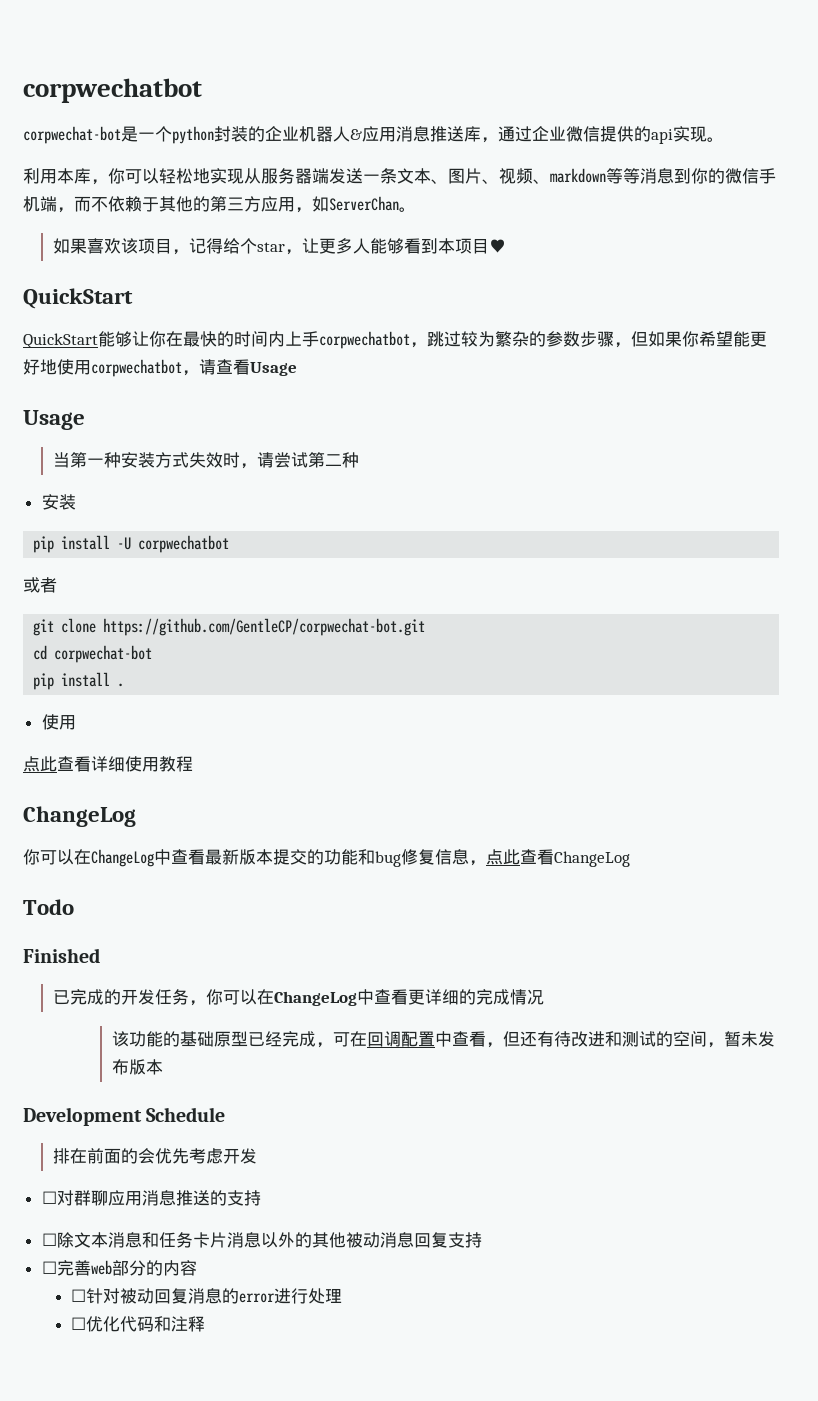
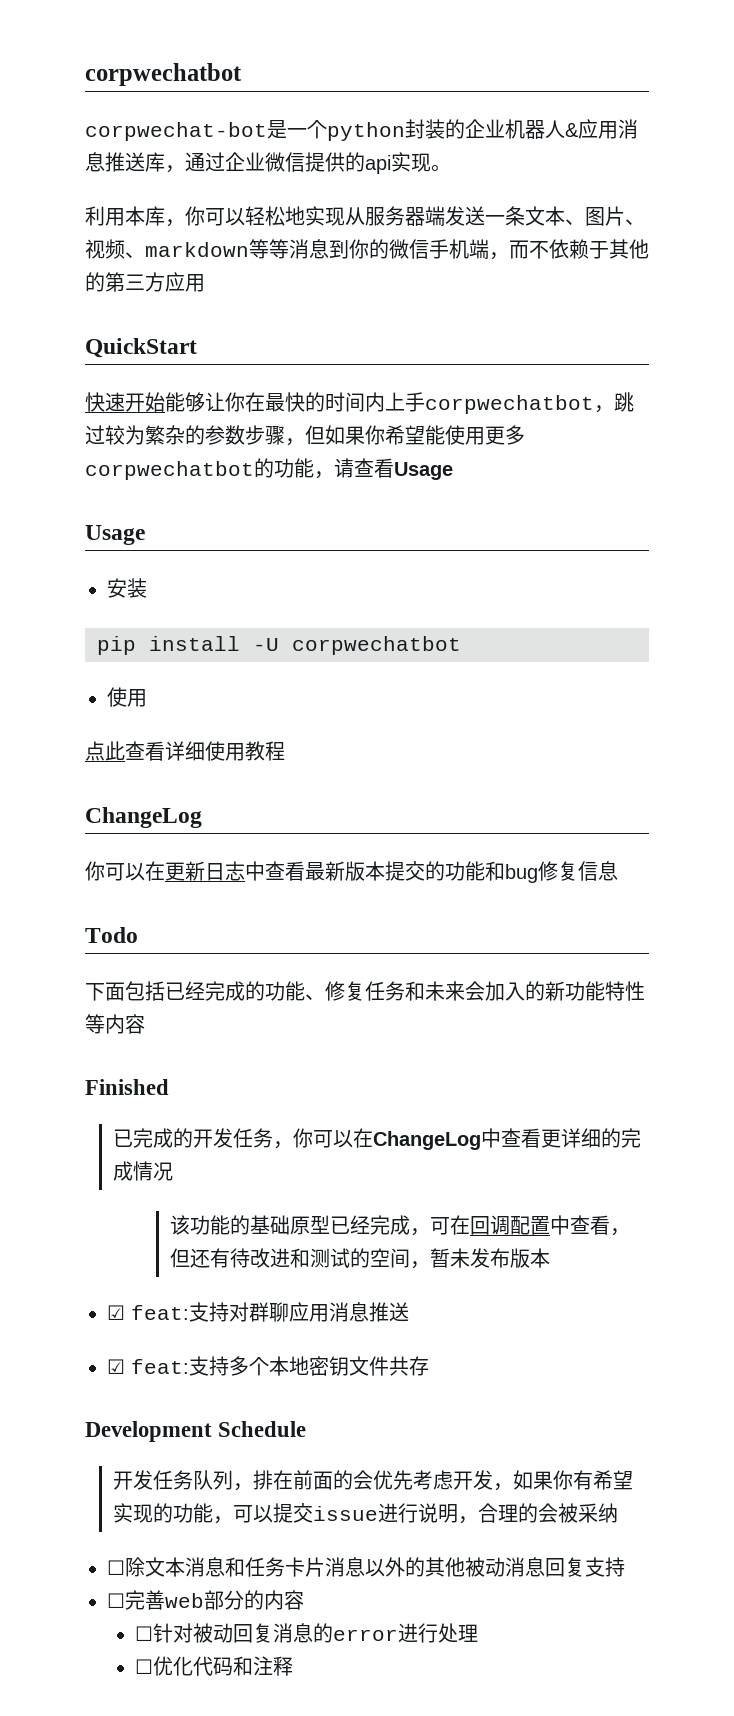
[295,196,416,213] [52,238,506,255] ，如ServerChan。 // 如果喜欢该项目，记得给个star，让更多人能够看到本项目♥ -> (205, 283) none
[23,333,98,348] QuickStart -> [85,392,165,412] 快速开始
[750,331,767,347] [23,359,182,377] 更好地使用corpwechatbot -> [445,425,525,445] [85,458,314,480] 使用更多corpwechatbot的功能
[52,452,359,469] // 当第一种安装方式失效时，请尝试第二种 -> (145, 535) none
[23,577,57,593] [33,618,426,636] [33,645,153,663] [33,672,125,690] // 或者 // git clone https://github.com/GentleCP/corpwechat-bot.git // cd corpwechat-bot // pip install . -> (461, 645) none
[91,849,154,867] ChangeLog -> [165,861,245,881] 更新日志
[469,849,630,867] [23,899,74,915] ，点此查看ChangeLog // Todo -> [85,927,138,943] [85,981,645,1001] [85,1014,145,1034] // Todo // 下面包括已经完成的功能、修复任务和未来会加入的新功能特性等内容
(163, 1067) none -> [107,1302,409,1322] [107,1356,429,1376] // ☑ feat:支持对群聊应用消息推送 // ☑ feat:支持多个本地密钥文件共存
(226, 1114) none -> [113,1470,254,1491] 开发任务队列，
[41,1190,261,1206] // ☐对群聊应用消息推送的支持 -> [493,1470,634,1491] [113,1503,619,1524] ，如果你有希望实现的功能，可以提交issue进行说明，合理的会被采纳

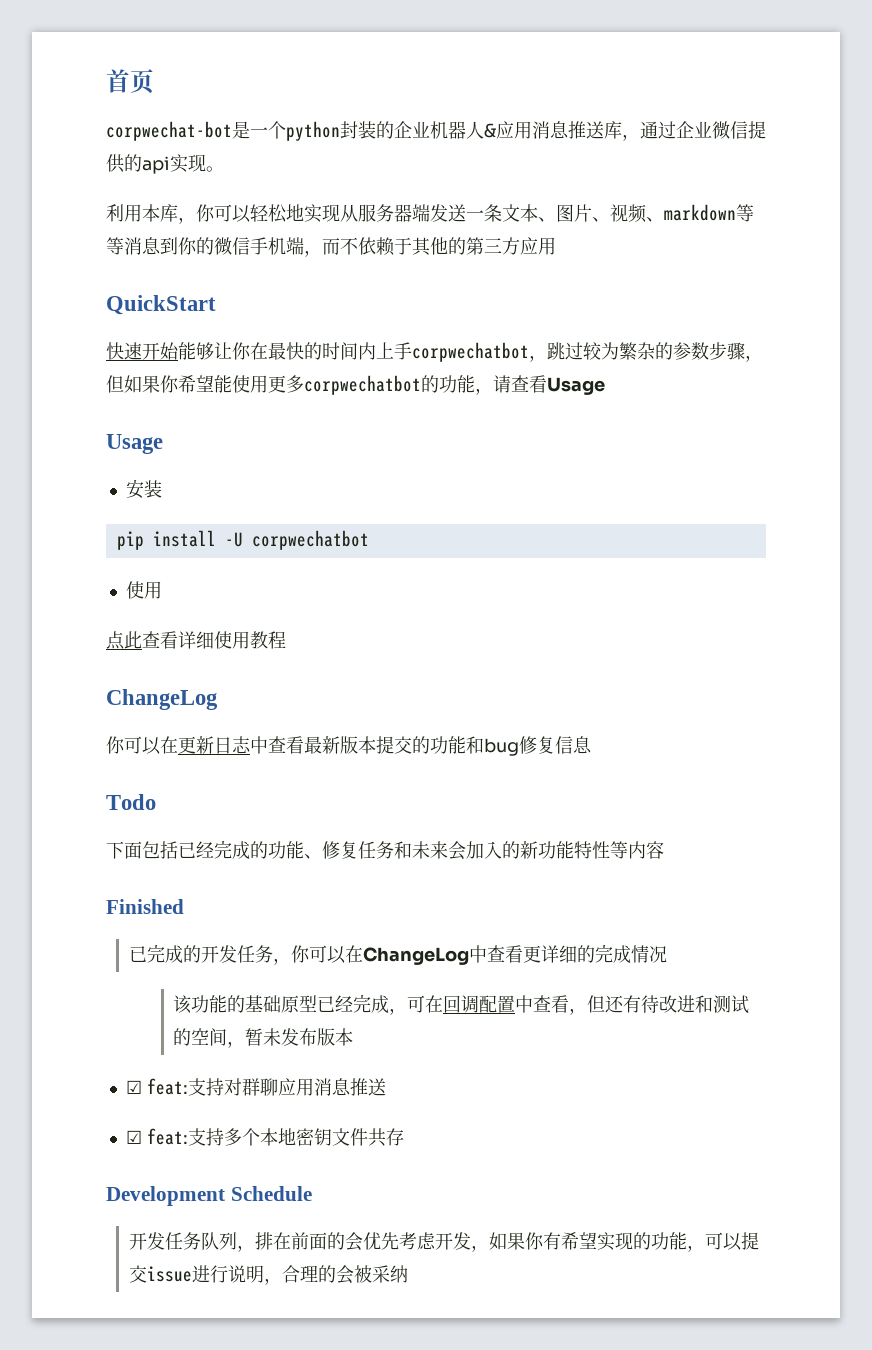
[85,63,242,86] corpwechatbot -> [106,69,154,94] 首页
[107,1557,625,1577] [107,1590,304,1610] [135,1623,479,1643] [135,1656,294,1676] // ☐除文本消息和任务卡片消息以外的其他被动消息回复支持 // ☐完善web部分的内容 // ☐针对被动回复消息的error进行处理 // ☐优化代码和注释 -> (408, 1274) none

